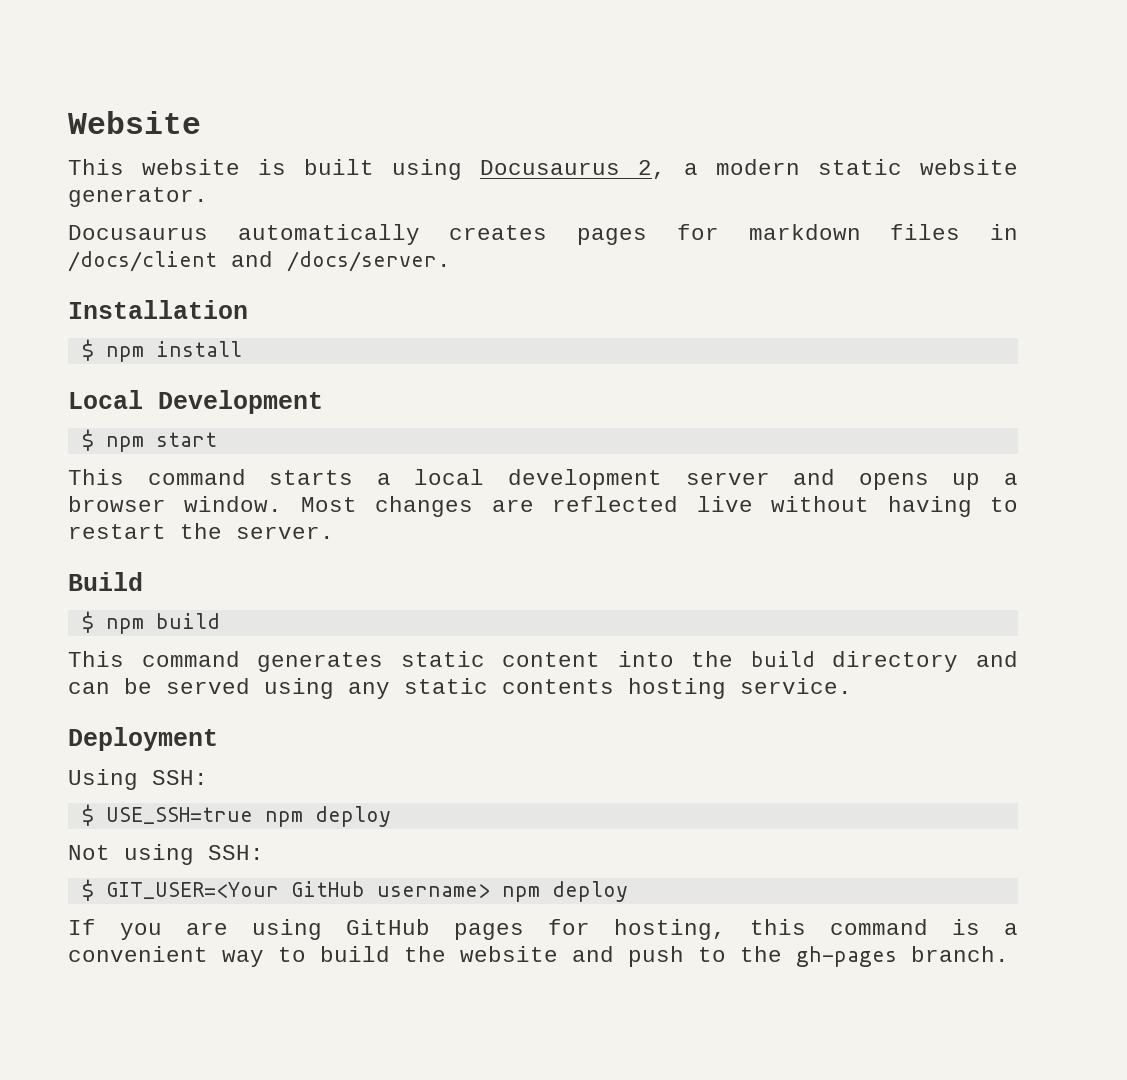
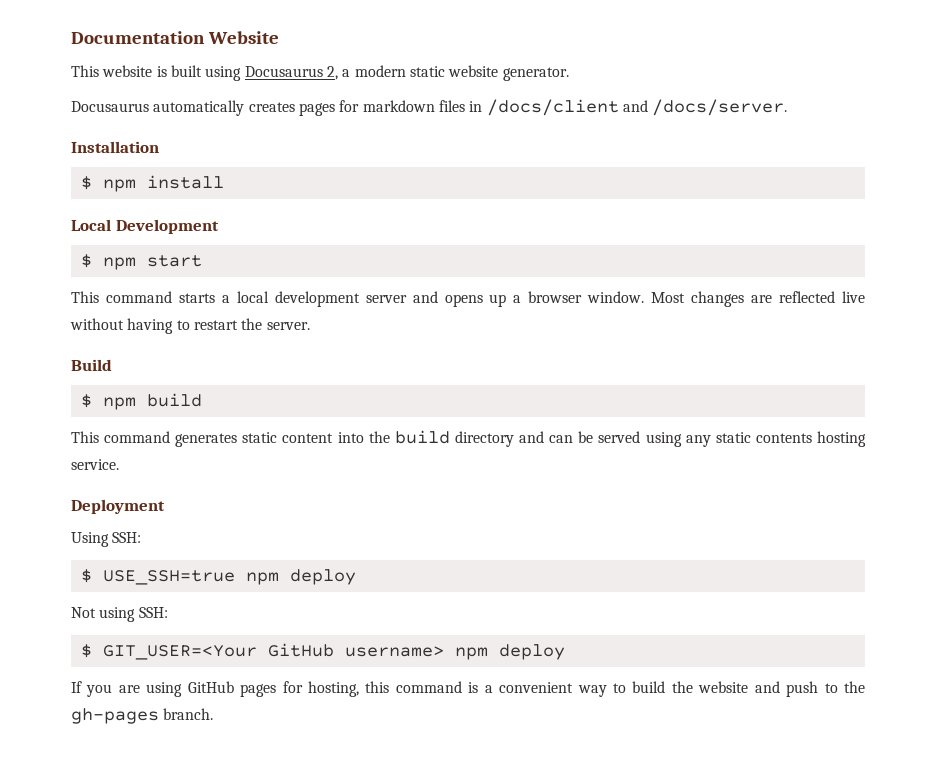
(68, 122) none -> [71,31,205,44] Documentation

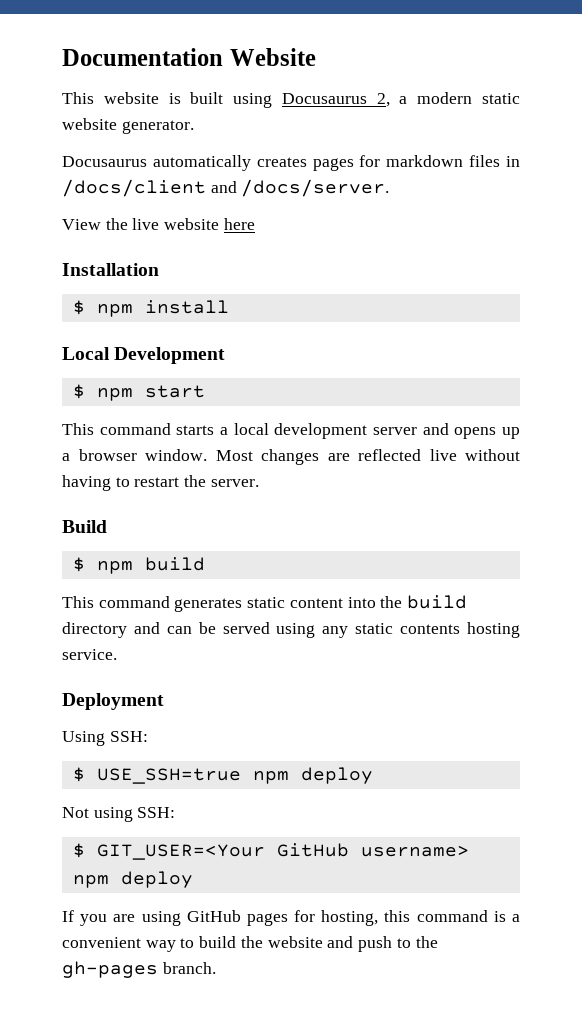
(788, 107) none -> [62,218,255,230] // View the live website here

